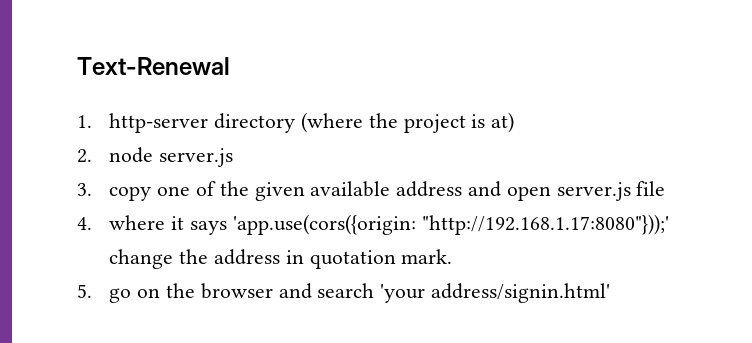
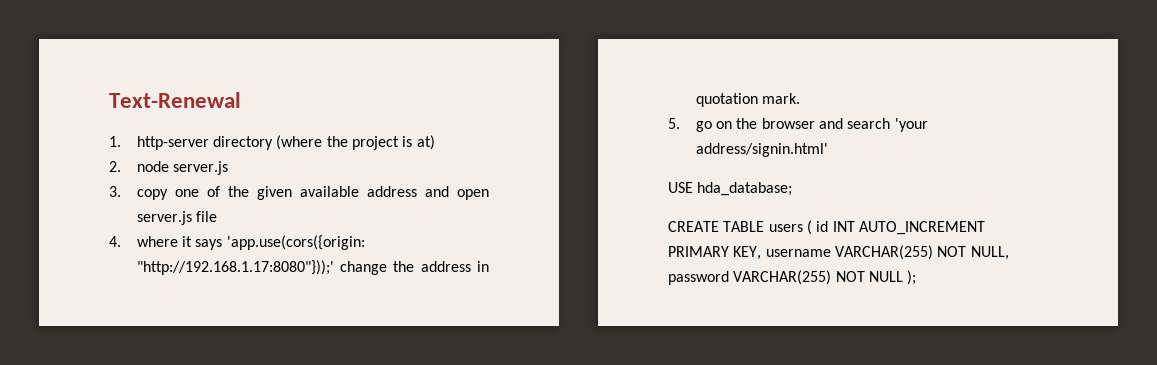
(610, 293) none -> [668,182,793,196] [668,220,985,235] [668,245,1009,260] [668,270,917,285] // USE hda_database; // CREATE TABLE users ( id INT AUTO_INCREMENT PRIMARY KEY, username VARCHAR(255) NOT NULL, password VARCHAR(255) NOT NULL );

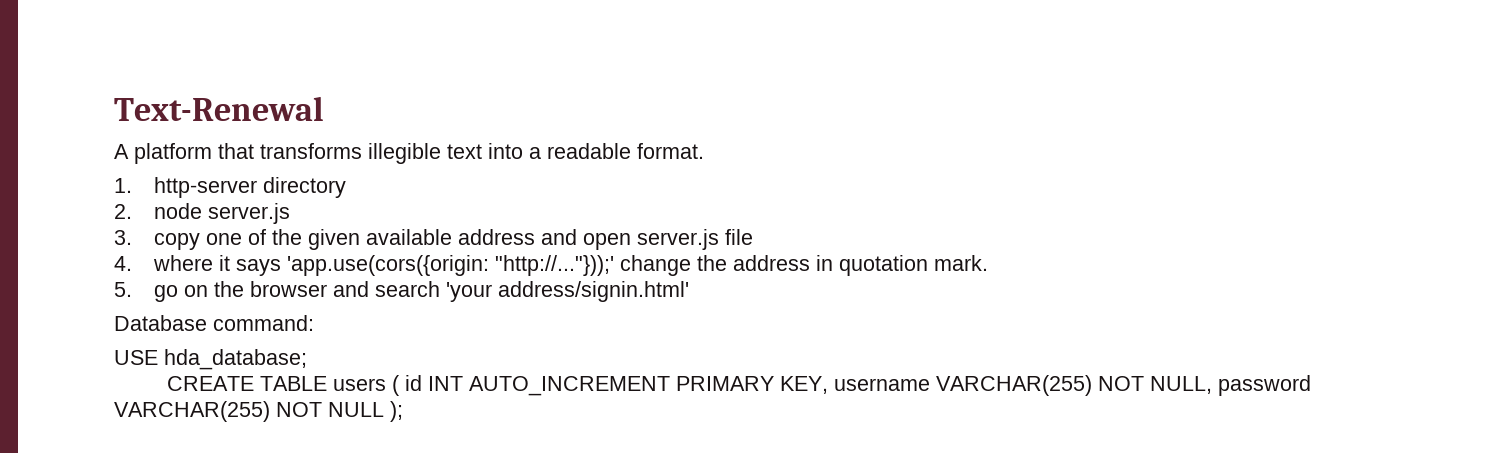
[109,135,435,150] 1. http-server directory (where the project is at) -> [114,143,704,164] [114,177,346,198] A platform that transforms illegible text into a readable format. // 1. http-server directory
[136,260,334,275] "http://192.168.1.17:8080"}));' -> [494,255,614,276] "http://..."}));'
(828, 150) none -> [114,315,314,331] // Database command:

